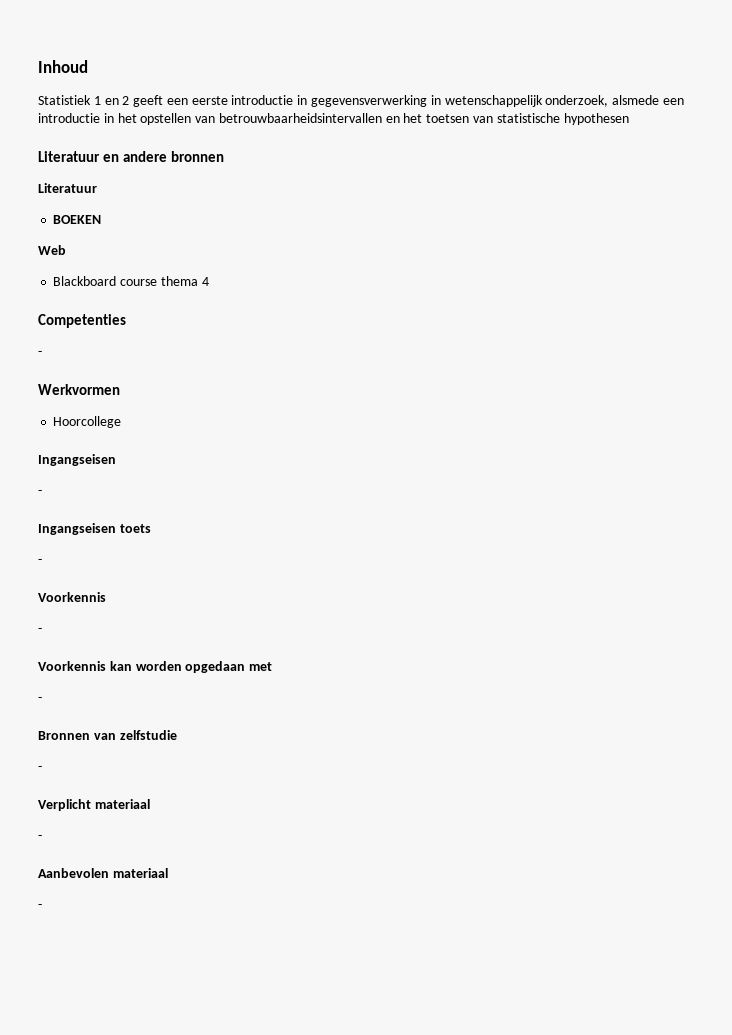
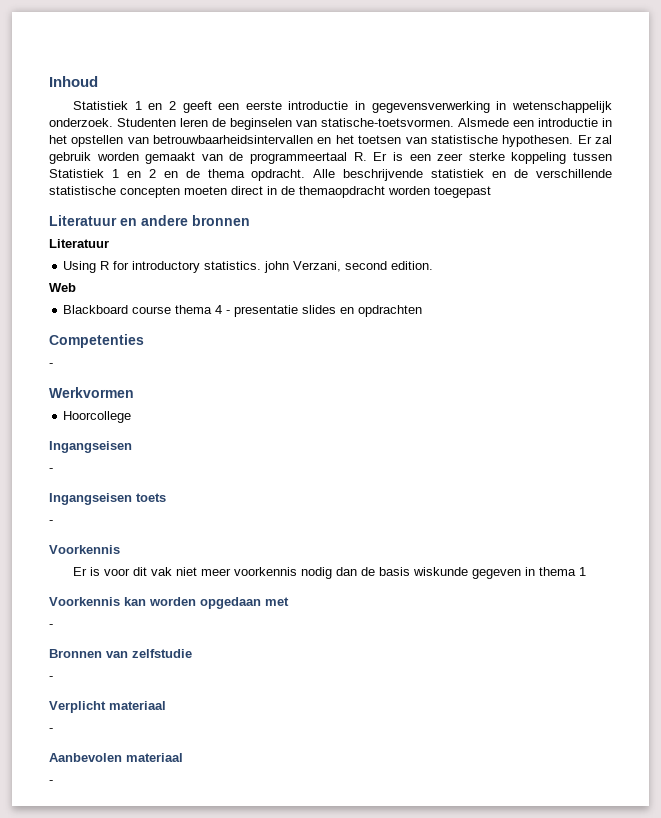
[545,95,660,107] onderzoek, alsmede -> [49,118,509,130] onderzoek. Studenten leren de beginselen van statische-toetsvormen. Alsmede
[563,113,629,125] hypothesen -> [502,135,612,147] [49,152,613,164] [49,169,612,181] [49,186,491,198] hypothesen. Er zal gebruik worden gemaakt van de programmeertaal R. Er is een zeer sterke koppeling tussen Statistiek 1 en 2 en de thema opdracht. Alle beschrijvende statistiek en de verschillende statistische concepten moeten direct in de themaopdracht worden toegepast
[53,215,102,224] BOEKEN -> [63,261,434,273] Using R for introductory statistics. john Verzani, second edition.
(209, 281) none -> [226,305,423,317] - presentatie slides en opdrachten
[38,628,42,633] - -> [72,567,586,579] Er is voor dit vak niet meer voorkennis nodig dan de basis wiskunde gegeven in thema 1

